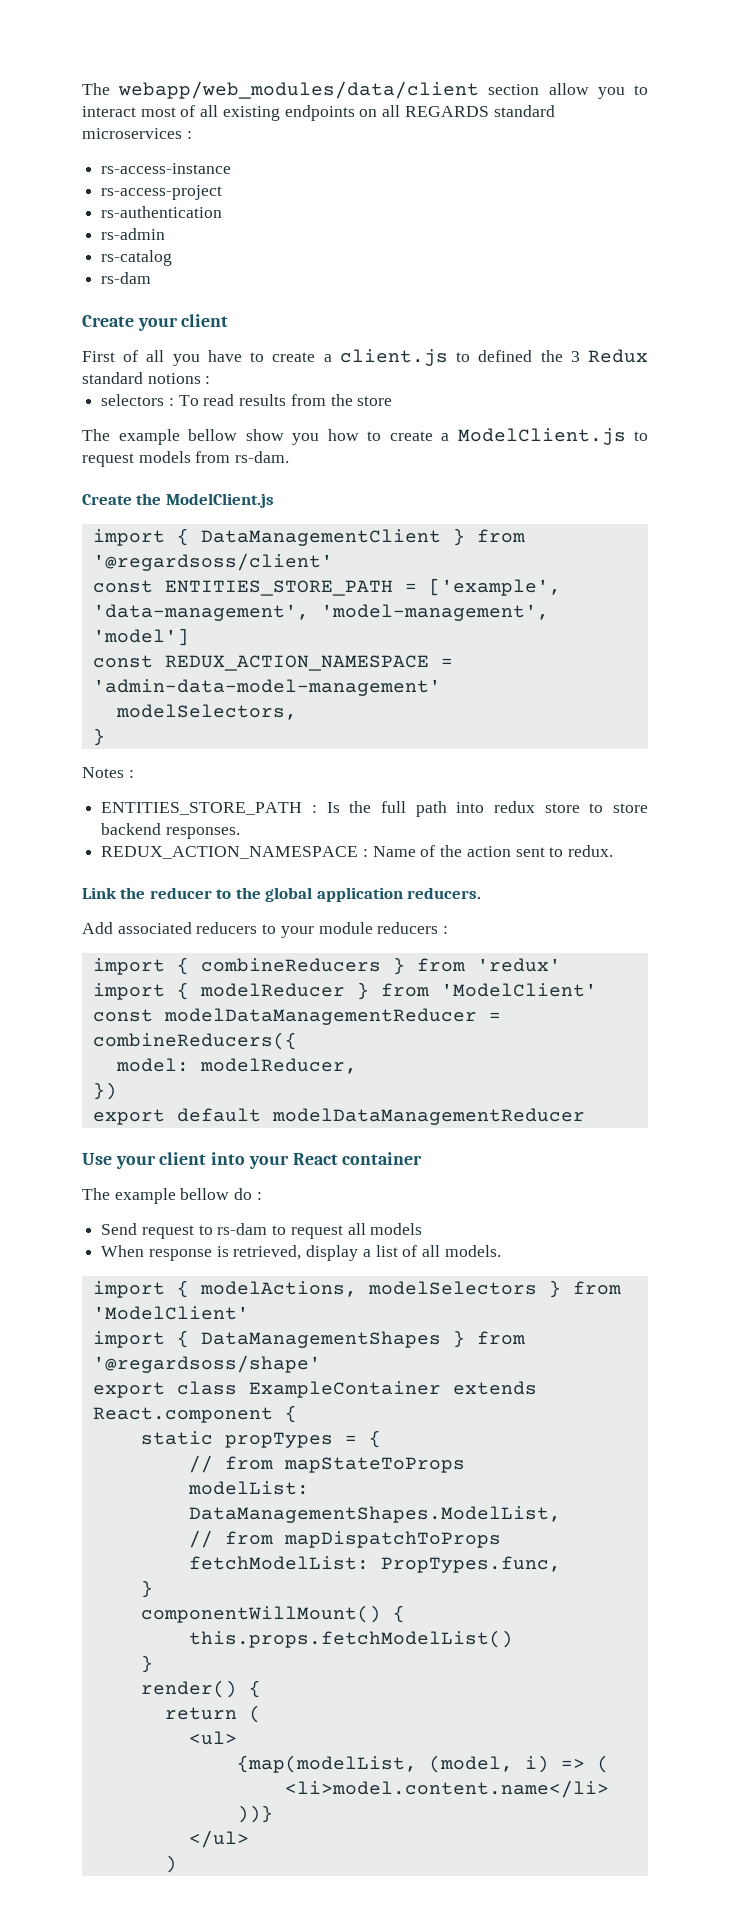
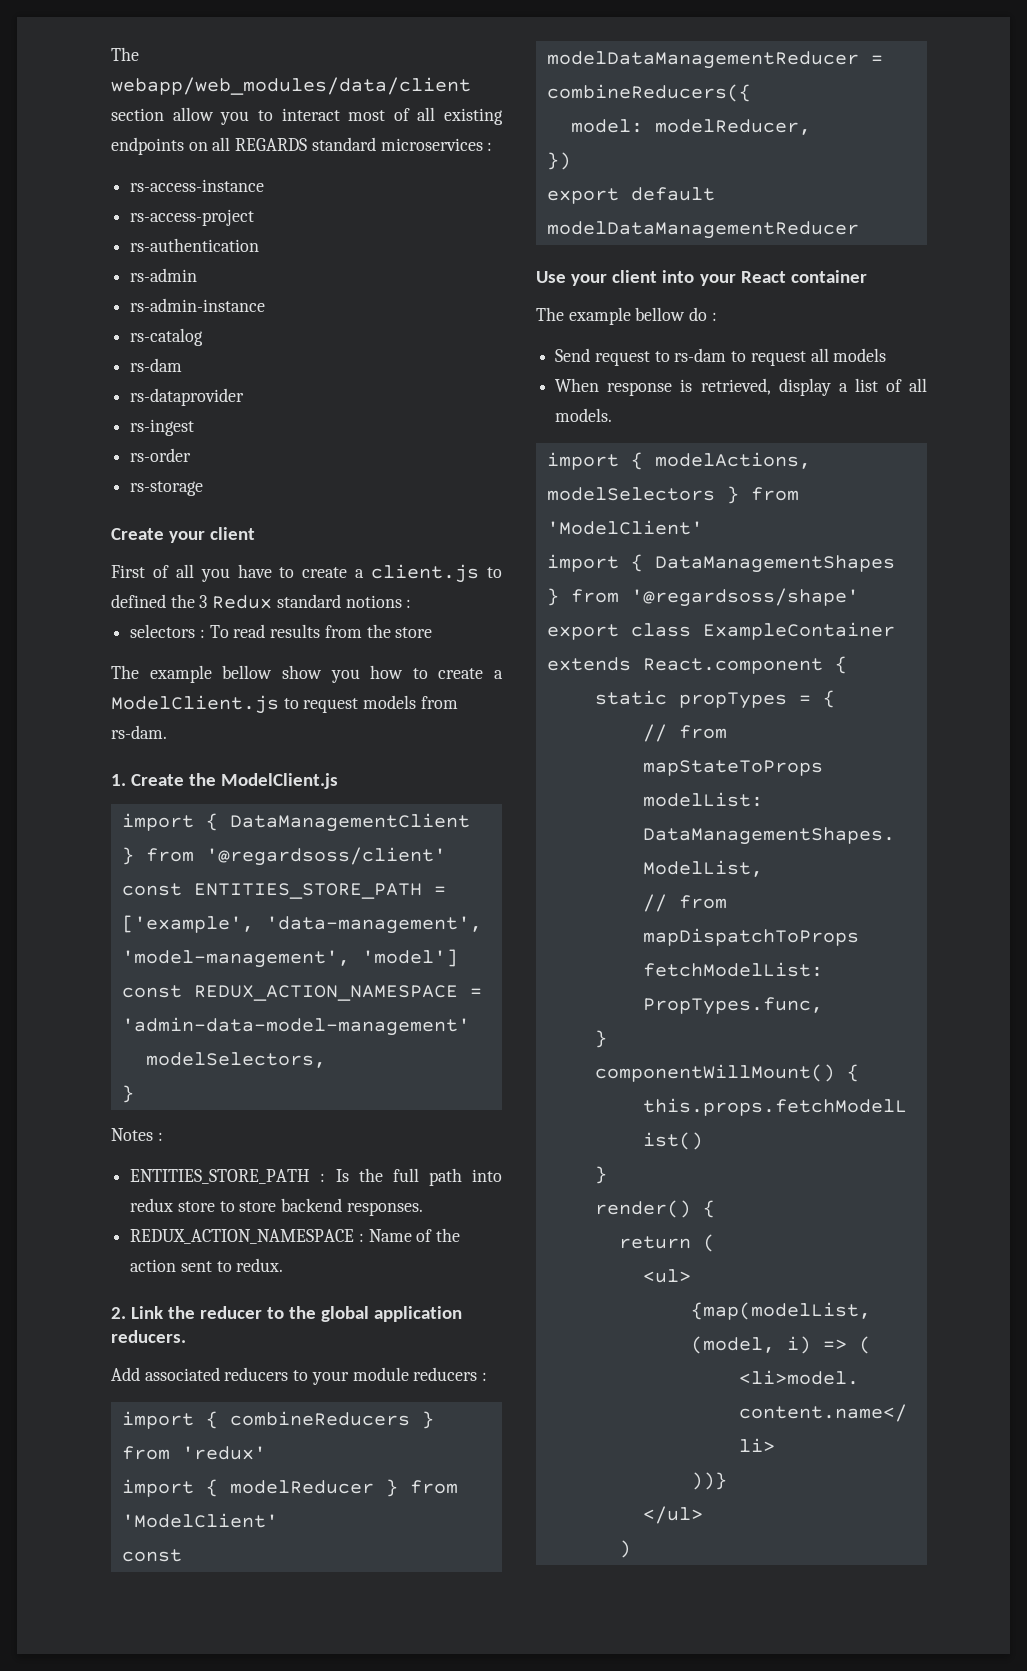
(166, 234) none -> [130,298,266,312] // rs-admin-instance
(152, 278) none -> [130,388,245,406] [130,419,195,436] [130,448,192,462] [130,481,204,496] // rs-dataprovider // rs-ingest // rs-order // rs-storage
(290, 457) none -> [111,774,126,786] 1.
(614, 851) none -> [111,1307,126,1319] 2.

